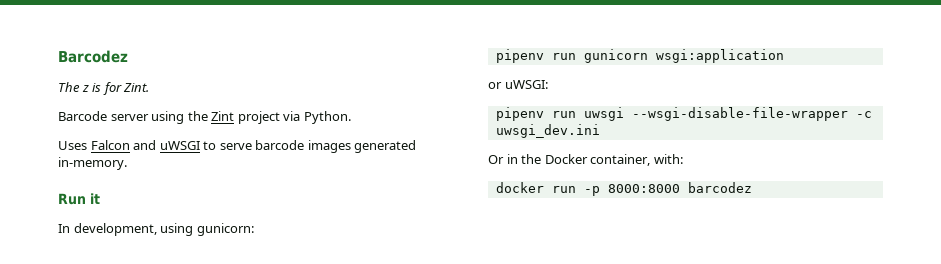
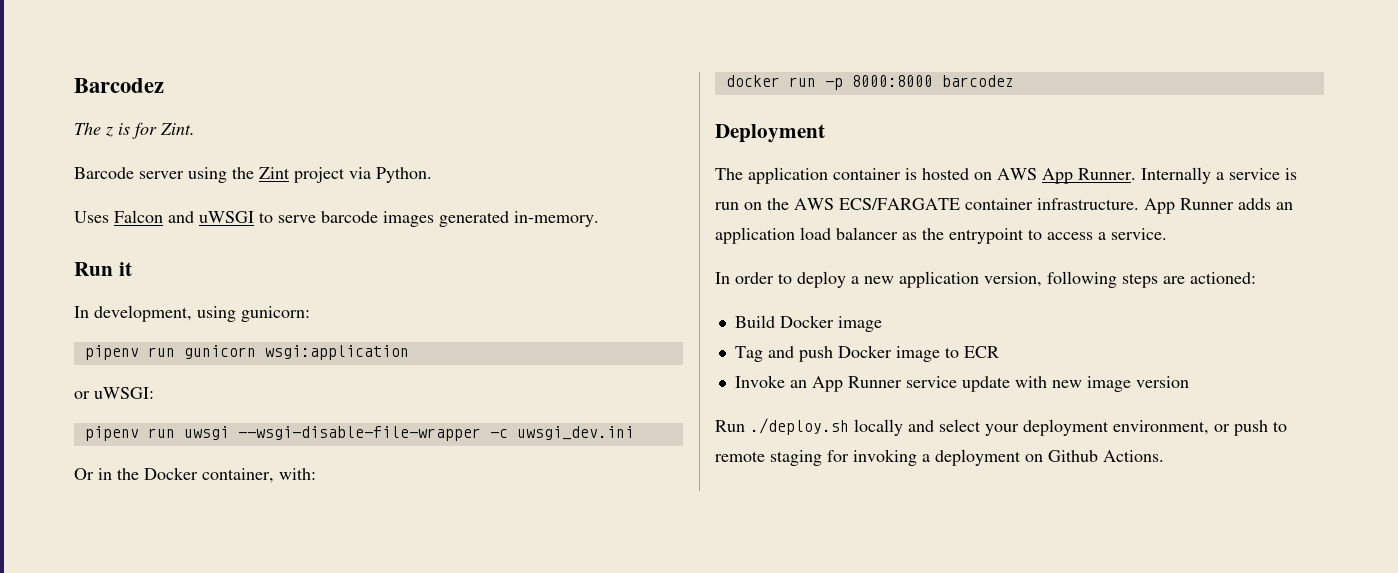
(752, 187) none -> [715,124,825,143] [715,167,1297,184] [715,198,1293,214] [715,227,1167,244] [715,271,1256,288] [734,315,882,332] [734,345,999,362] [734,375,1189,392] [715,418,1287,436] [715,449,1164,466] // Deployment // The application container is hosted on AWS App Runner. Internally a service is run on the AWS ECS/FARGATE container infrastructure. App Runner adds an application load balancer as the entrypoint to access a service. // In order to deploy a new application version, following steps are actioned: // Build Docker image // Tag and push Docker image to ECR // Invoke an App Runner service update with new image version // Run ./deploy.sh locally and select your deployment environment, or push to remote staging for invoking a deployment on Github Actions.

